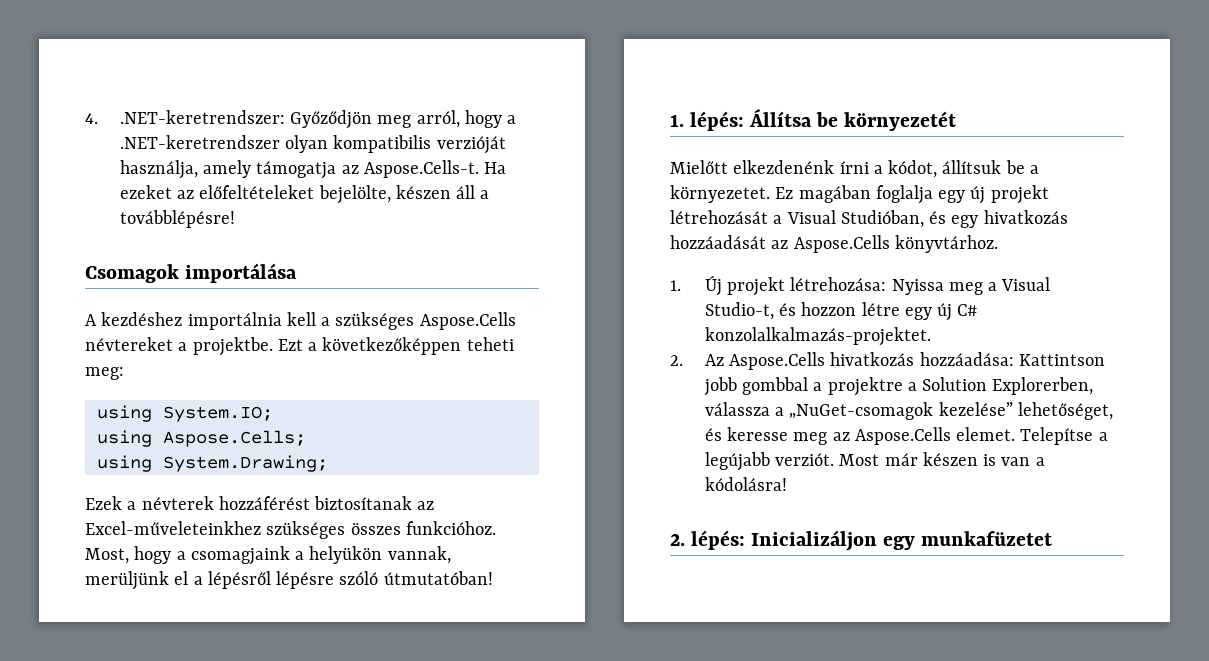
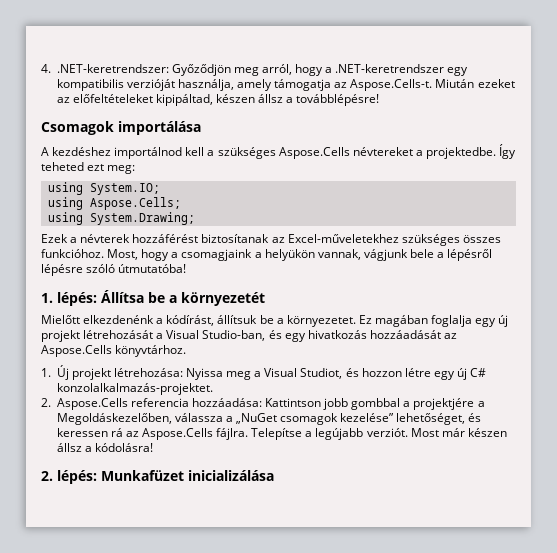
[285,135,329,153] olyan -> [447,67,469,76] egy
[484,162,507,174] Ha -> [435,79,475,88] Miután
[318,185,476,204] bejelölte, készen áll -> [155,94,284,106] kipipáltad, készen állsz
[187,312,282,330] importálnia -> [114,147,183,159] importálnod
[192,337,514,356] projektbe. Ezt a következőképpen teheti -> [425,144,517,159] [41,162,105,171] projektedbe. Így teheted ezt
[85,521,261,535] Excel-műveleteinkhez -> [287,234,399,243] Excel-műveletekhez
[85,571,189,590] merüljünk el -> [363,249,434,261] vágjunk bele
[383,571,493,585] útmutatóban! -> [118,264,187,273] útmutatóba!
(839, 119) none -> [169,295,177,303] a
[839,160,938,178] írni a kódot, -> [156,315,215,326] a kódírást,
[840,210,924,228] Studióban, -> [202,330,266,341] Studio-ban,
[704,302,774,320] Studio-t, -> [300,368,343,379] Studiot,
[704,352,915,370] Az Aspose.Cells hivatkozás -> [56,398,189,410] Aspose.Cells referencia
[827,377,1094,396] [704,402,934,420] projektre a Solution Explorerben, válassza a „NuGet-csomagok -> [413,398,485,410] [56,413,339,425] projektjére a Megoldáskezelőben, válassza a „NuGet csomagok
[727,427,1016,445] keresse meg az Aspose.Cells elemet. -> [56,428,249,440] keressen rá az Aspose.Cells fájlra.
[983,454,1031,466] is van -> [56,443,82,452] állsz
[751,530,1053,551] Inicializáljon egy munkafüzetet -> [101,470,274,481] Munkafüzet inicializálása

